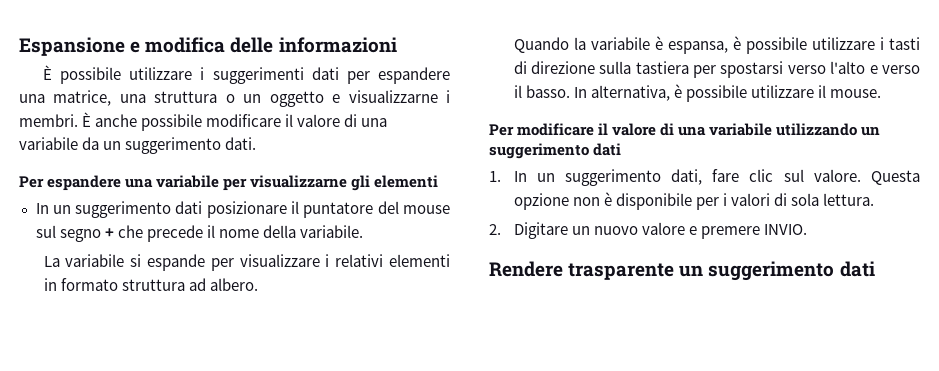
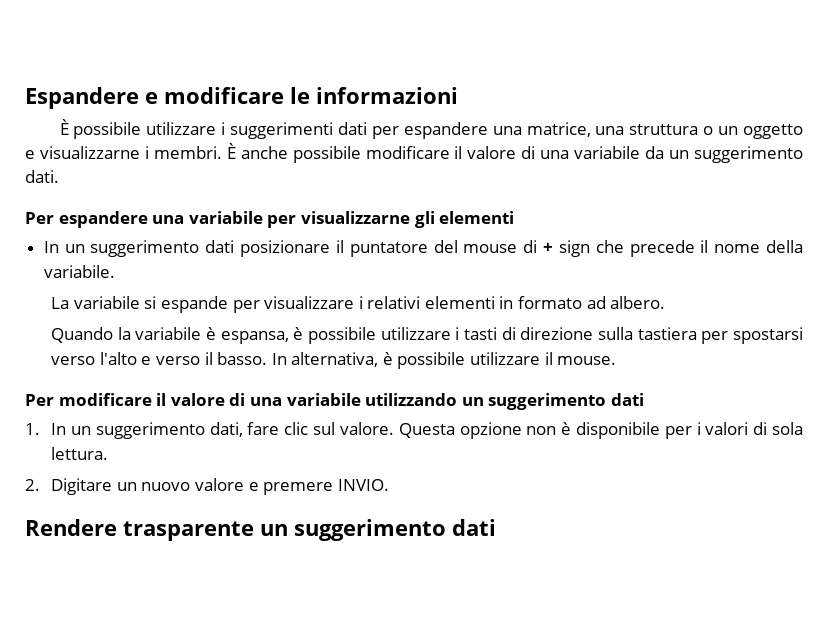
[19,37,274,56] Espansione e modifica delle -> [25,87,310,109] Espandere e modificare le
[35,225,114,242] sul segno + -> [523,240,590,257] di + sign
[121,279,185,291] struttura -> (583, 302) none

